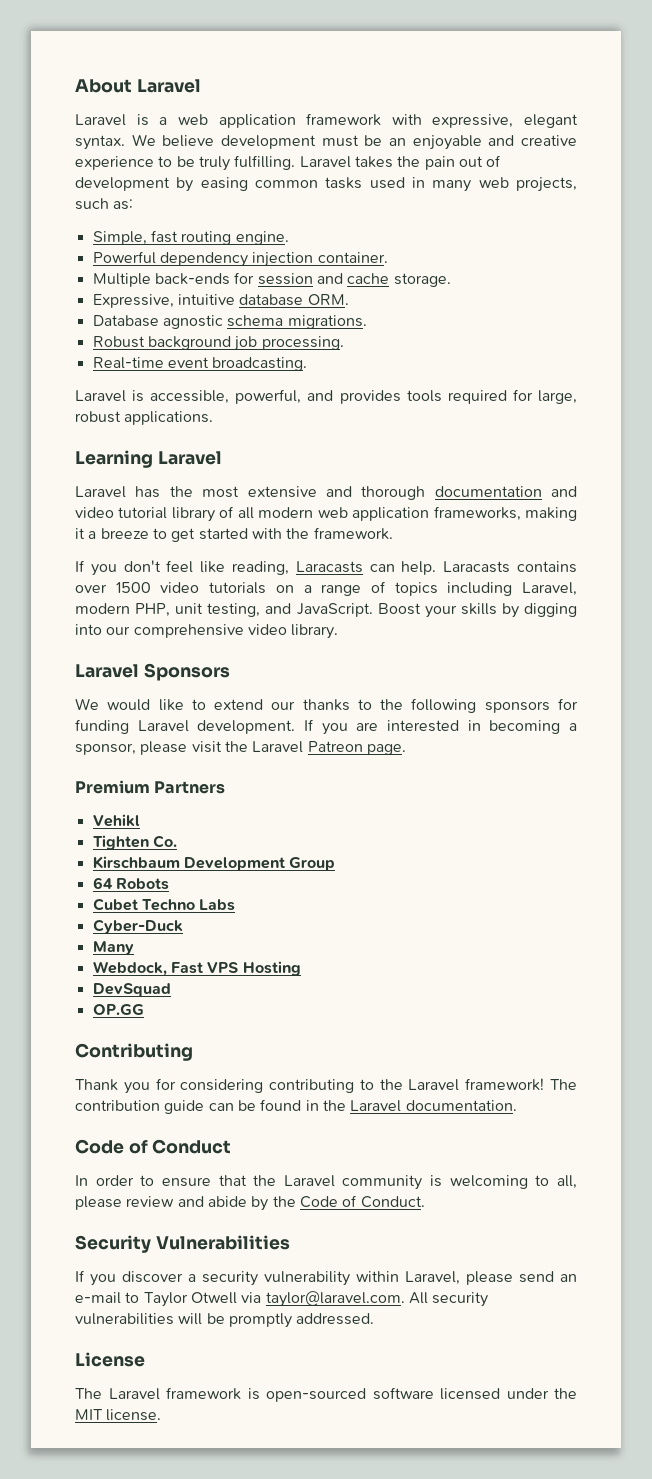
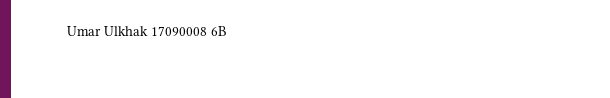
[75,79,201,93] [75,113,578,128] [75,134,577,150] [75,155,502,171] [75,177,577,192] [75,198,134,210] [92,230,289,245] [92,251,388,267] [92,272,451,287] [92,294,349,308] [92,315,367,329] [92,336,344,351] [92,357,308,371] [75,389,577,404] [75,411,214,425] [75,450,222,468] [75,486,577,500] [75,506,578,522] [75,527,393,542] [75,560,577,576] [75,581,577,596] [75,603,578,618] [75,624,339,639] [75,663,230,681] [75,698,578,713] [75,719,577,735] [75,741,406,755] [75,780,226,794] [92,814,140,827] [92,835,177,850] [92,856,336,871] [92,877,169,890] [92,898,236,911] [92,919,183,934] [92,941,134,955] [92,961,301,976] [92,983,171,997] [92,1004,144,1015] [75,1043,193,1061] [75,1078,577,1094] [75,1099,517,1114] [75,1139,232,1154] [75,1175,577,1190] [75,1195,425,1211] [75,1235,290,1253] [75,1270,577,1286] [75,1291,489,1307] [75,1313,375,1328] [75,1352,145,1367] [75,1387,577,1402] [75,1409,162,1421] About Laravel // Laravel is a web application framework with expressive, elegant syntax. We believe development must be an enjoyable and creative experience to be truly fulfilling. Laravel takes the pain out of development by easing common tasks used in many web projects, such as: // Simple, fast routing engine. // Powerful dependency injection container. // Multiple back-ends for session and cache storage. // Expressive, intuitive database ORM. // Database agnostic schema migrations. // Robust background job processing. // Real-time event broadcasting. // Laravel is accessible, powerful, and provides tools required for large, robust applications. // Learning Laravel // Laravel has the most extensive and thorough documentation and video tutorial library of all modern web application frameworks, making it a breeze to get started with the framework. // If you don't feel like reading, Laracasts can help. Laracasts contains over 1500 video tutorials on a range of topics including Laravel, modern PHP, unit testing, and JavaScript. Boost your skills by digging into our comprehensive video library. // Laravel Sponsors // We would like to extend our thanks to the following sponsors for funding Laravel development. If you are interested in becoming a sponsor, please visit the Laravel Patreon page. // Premium Partners // Vehikl // Tighten Co. // Kirschbaum Development Group // 64 Robots // Cubet Techno Labs // Cyber-Duck // Many // Webdock, Fast VPS Hosting // DevSquad // OP.GG // Contributing // Thank you for considering contributing to the Laravel framework! The contribution guide can be found in the Laravel documentation. // Code of Conduct // In order to ensure that the Laravel community is welcoming to all, please review and abide by the Code of Conduct. // Security Vulnerabilities // If you discover a security vulnerability within Laravel, please send an e-mail to Taylor Otwell via taylor@laravel.com. All security vulnerabilities will be promptly addressed. // License // The Laravel framework is open-sourced software licensed under the MIT license. -> [67,26,227,36] Umar Ulkhak 17090008 6B

